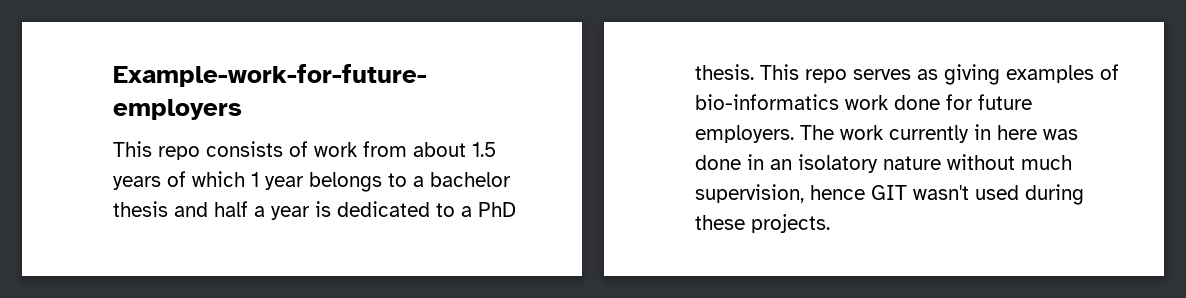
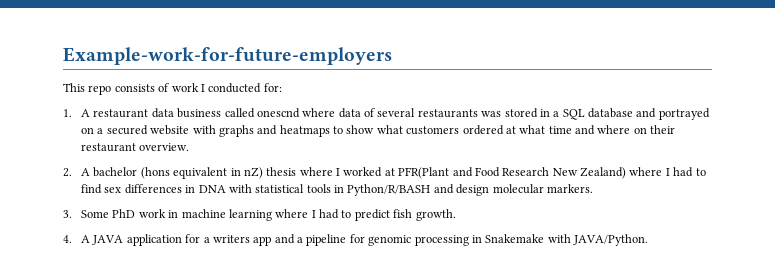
[363,141,496,157] [113,171,511,192] [113,201,516,220] [695,64,1119,85] [695,94,1032,110] [695,124,1078,143] [695,154,1072,173] [695,184,1084,205] [695,214,830,233] from about 1.5 years of which 1 year belongs to a bachelor thesis and half a year is dedicated to a PhD thesis. This repo serves as giving examples of bio-informatics work done for future employers. The work currently in here was done in an isolatory nature without much supervision, hence GIT wasn't used during these projects. -> [200,83,282,93] [63,108,710,120] [81,125,676,137] [81,143,190,152] [63,167,706,179] [81,184,593,196] [63,209,456,221] [63,234,649,246] I conducted for: // 1. A restaurant data business called onescnd where data of several restaurants was stored in a SQL database and portrayed on a secured website with graphs and heatmaps to show what customers ordered at what time and where on their restaurant overview. // 2. A bachelor (hons equivalent in nZ) thesis where I worked at PFR(Plant and Food Research New Zealand) where I had to find sex differences in DNA with statistical tools in Python/R/BASH and design molecular markers. // 3. Some PhD work in machine learning where I had to predict fish growth. // 4. A JAVA application for a writers app and a pipeline for genomic processing in Snakemake with JAVA/Python.

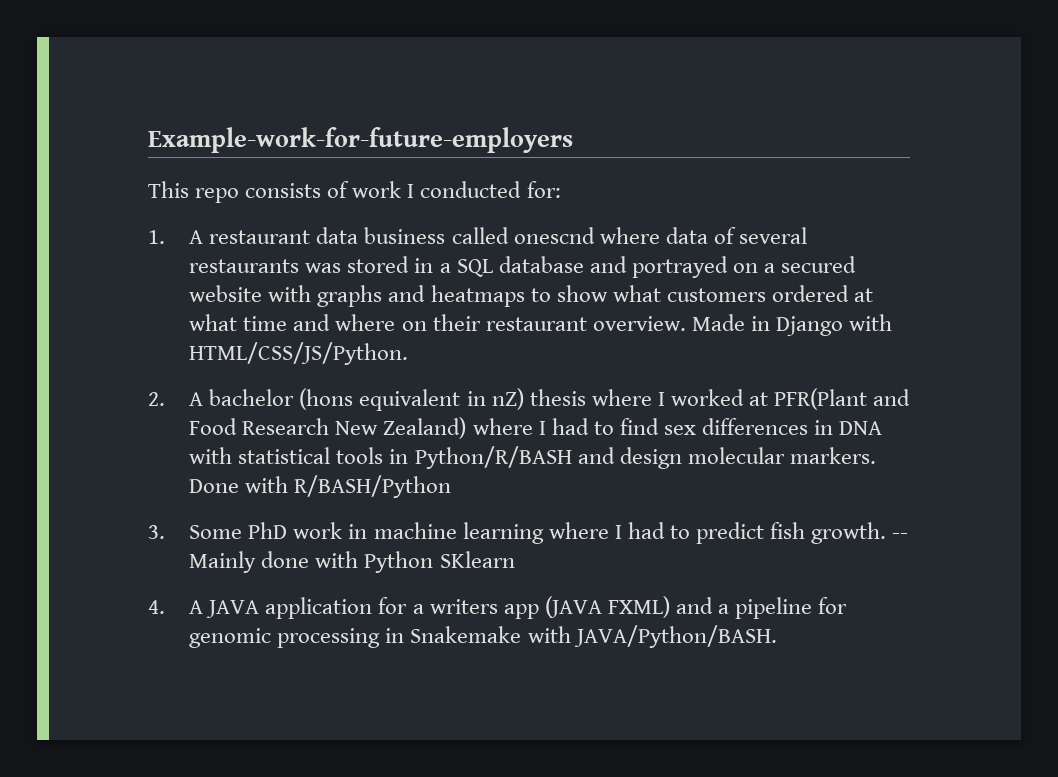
(190, 147) none -> [691,314,893,336] [189,342,409,365] Made in Django with HTML/CSS/JS/Python.
(593, 188) none -> [189,475,452,498] Done with R/BASH/Python
(456, 215) none -> [892,533,909,539] [189,551,515,573] -- Mainly done with Python SKlearn
(272, 241) none -> [544,596,670,618] (JAVA FXML)
[573,234,649,246] JAVA/Python. -> [573,625,777,648] JAVA/Python/BASH.

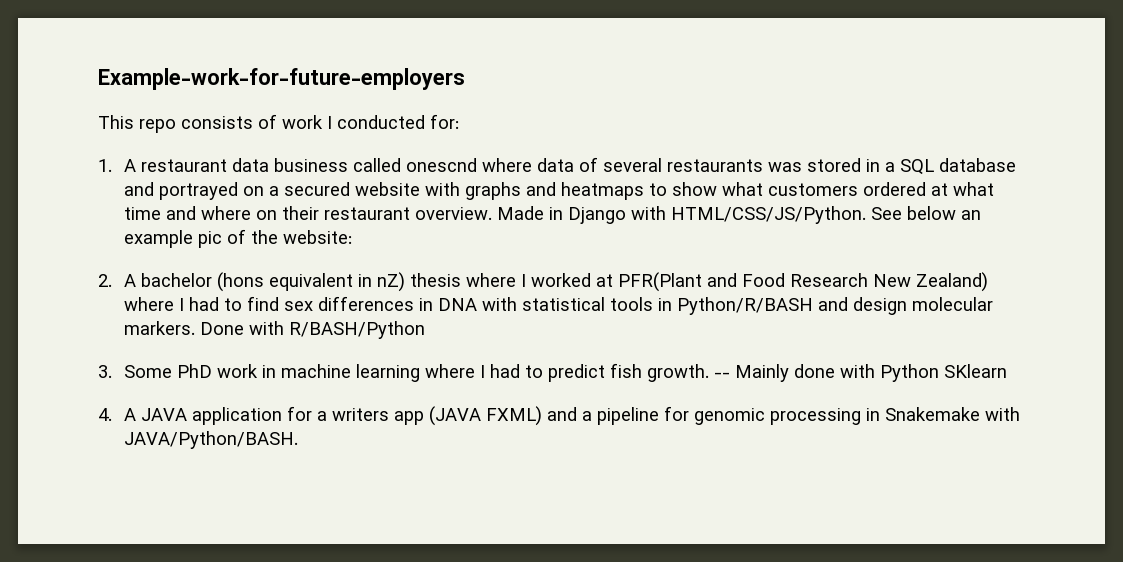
(409, 353) none -> [871,206,982,220] [124,229,353,248] See below an example pic of the website:

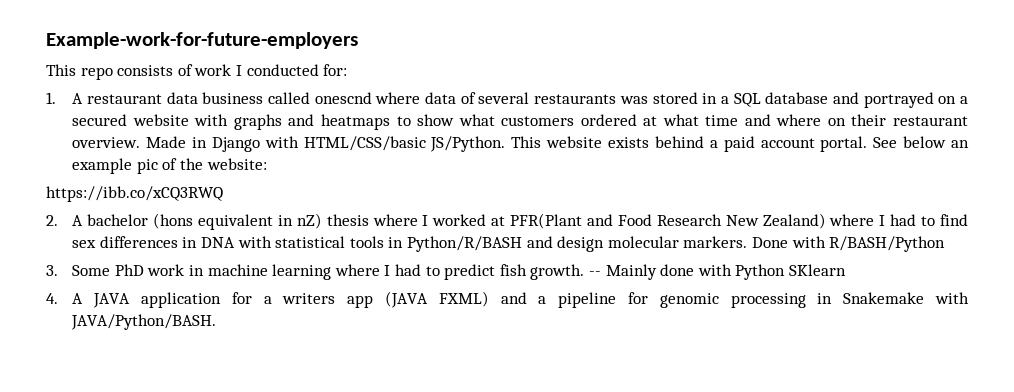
[671,206,867,224] HTML/CSS/JS/Python. -> [303,136,868,152] HTML/CSS/basic JS/Python. This website exists behind a paid account portal.
(353, 237) none -> [46,186,223,202] // https://ibb.co/xCQ3RWQ

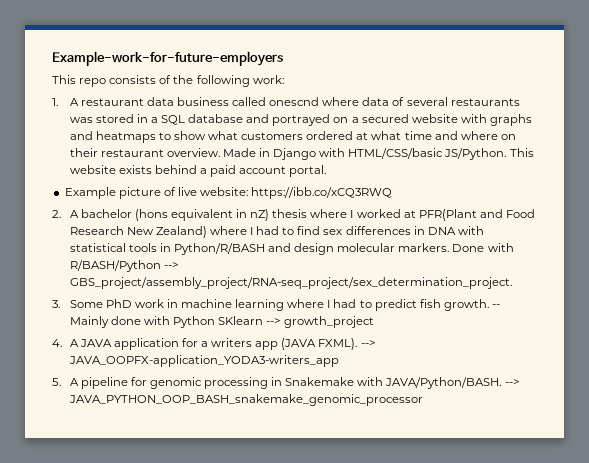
[194,64,348,76] work I conducted for: -> [173,75,284,87] the following work:
[873,136,970,148] [72,158,204,174] See below an example pic of the -> [64,187,197,199] // Example picture of live
(267, 164) // -> (249, 191) none
(946, 244) none -> [163,262,179,269] [69,277,512,289] --> GBS_project/assembly_project/RNA-seq_project/sex_determination_project.
(846, 270) none -> [266,316,375,328] --> growth_project
[438,291,547,307] FXML) and a -> [318,338,376,350] [68,355,339,367] [52,378,79,386] FXML). --> JAVA_OOPFX-application_YODA3-writers_app // 5. A
(217, 322) none -> [504,379,520,386] [68,394,423,406] --> JAVA_PYTHON_OOP_BASH_snakemake_genomic_processor

